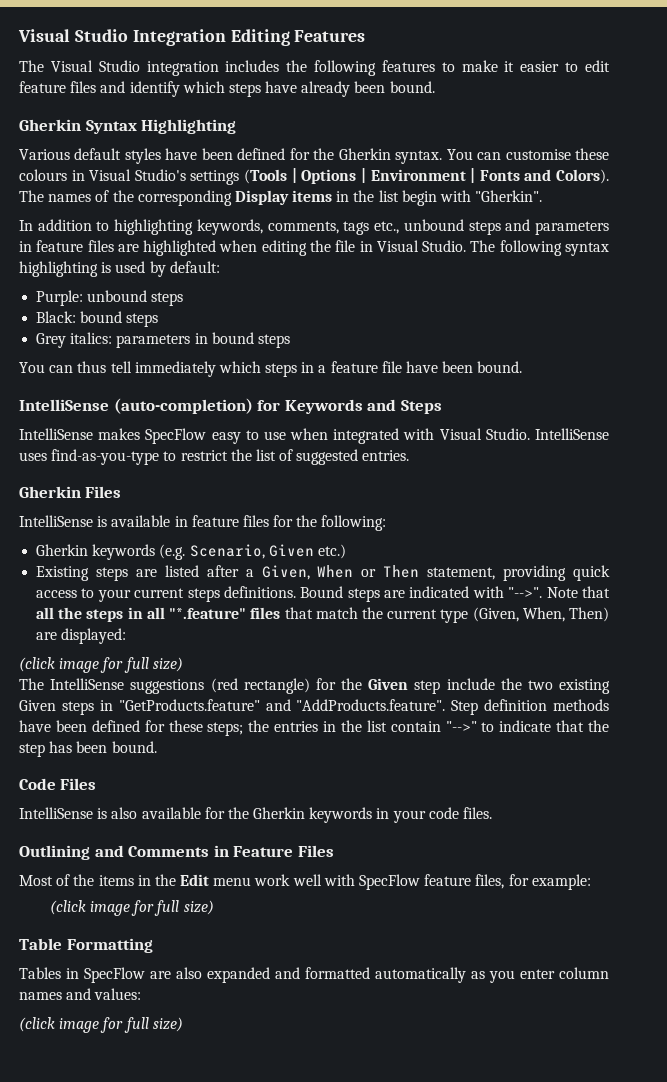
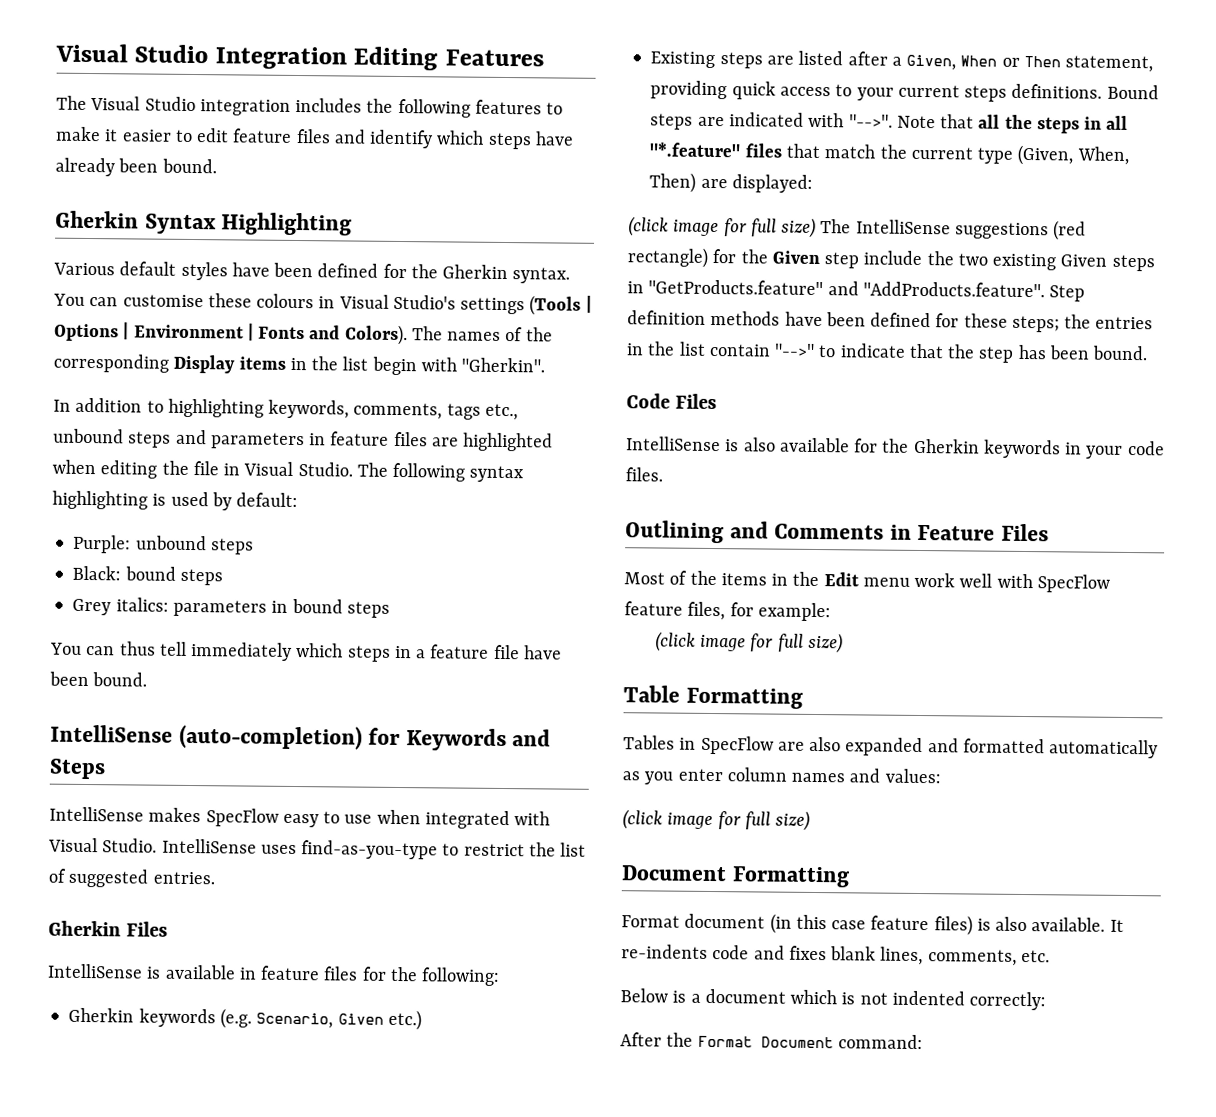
(183, 664) // -> (817, 227) none
(183, 1024) none -> [621,865,850,888] [621,913,1124,936] [621,944,1050,966] [620,988,1047,1011] [620,1032,923,1050] // Document Formatting // Format document (in this case feature files) is also available. It re-indents code and fixes blank lines, comments, etc. // Below is a document which is not indented correctly: // After the Format Document command:

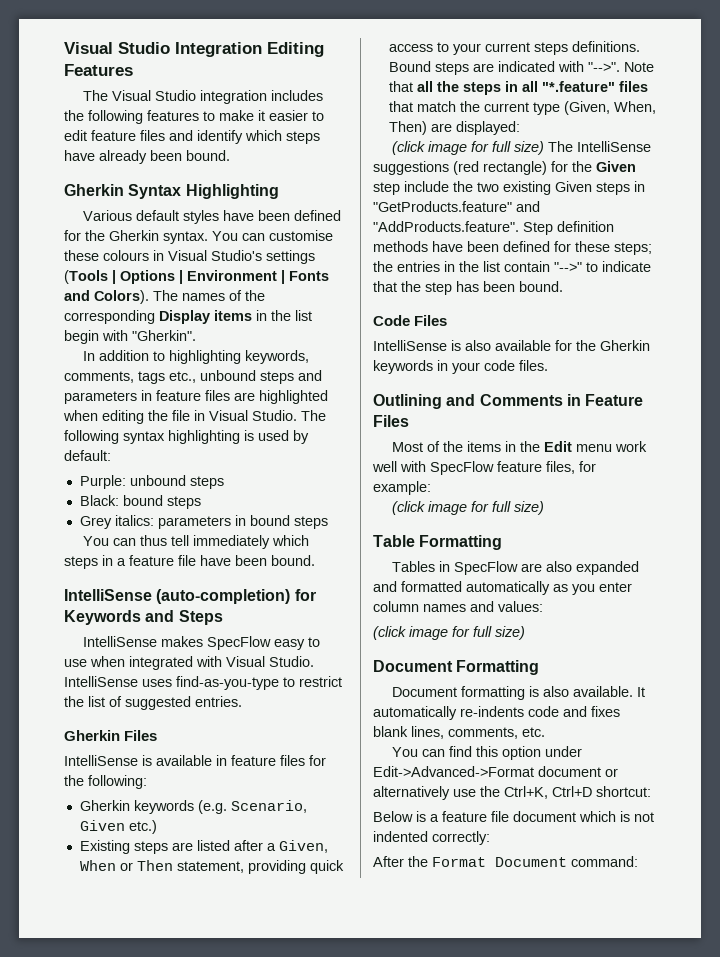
[621,913,973,936] Format document (in this case feature files) -> [392,686,526,700] Document formatting
(1124, 925) none -> [373,706,457,720] automatically
(1050, 956) none -> [392,746,583,760] [373,766,618,777] [373,786,651,800] // You can find this option under Edit->Advanced->Format document or alternatively use the Ctrl+K, Ctrl+D shortcut:
(701, 998) none -> [442,811,509,822] feature file

